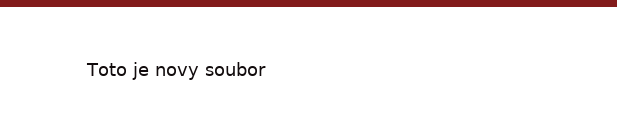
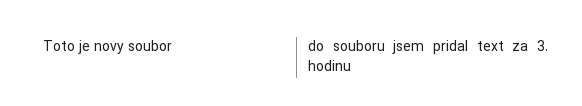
(266, 69) none -> [308,40,548,54] [308,60,351,71] // do souboru jsem pridal text za 3. hodinu

